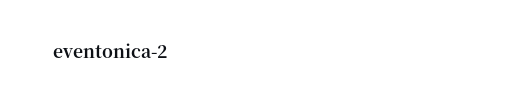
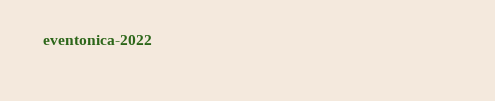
[53,43,167,58] eventonica-2 -> [43,35,152,45] eventonica-2022

